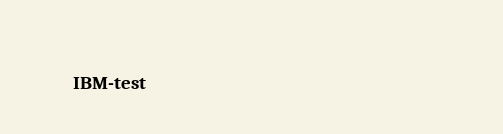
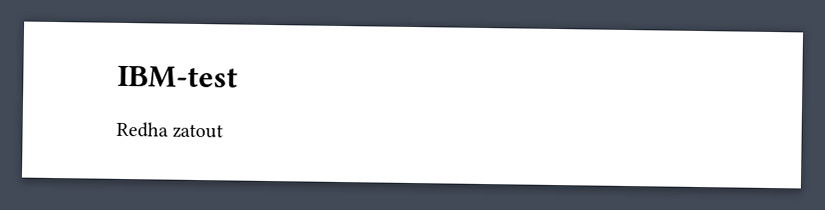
(146, 83) none -> [116,121,225,139] // Redha zatout

